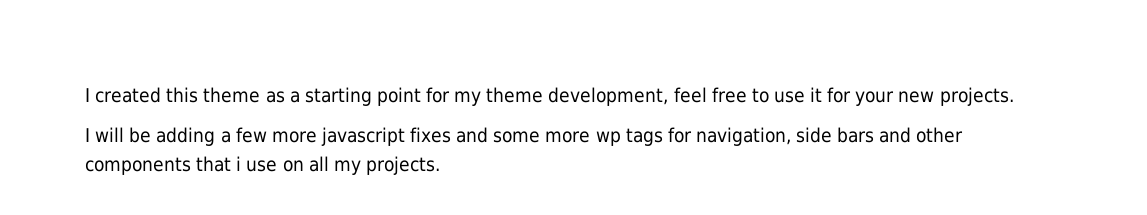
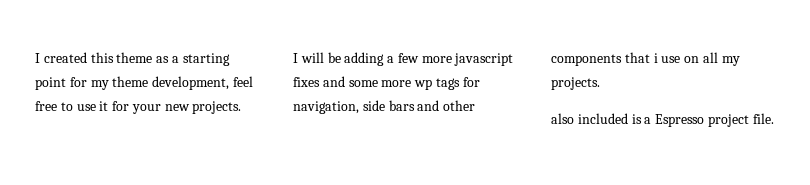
(440, 165) none -> [551,113,774,127] // also included is a Espresso project file.

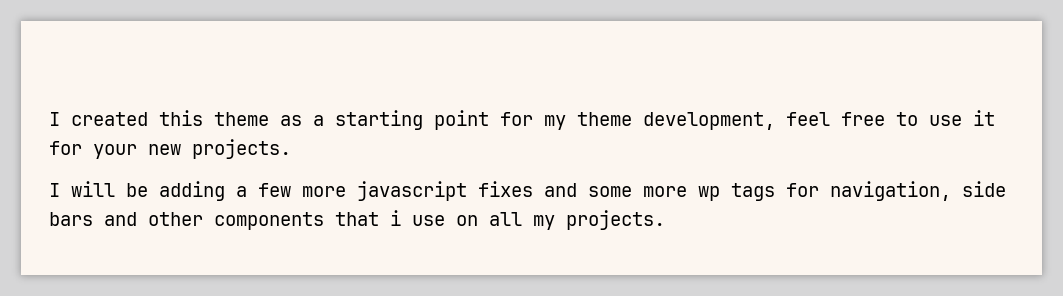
[551,113,774,127] // also included is a Espresso project file. -> (665, 220) none

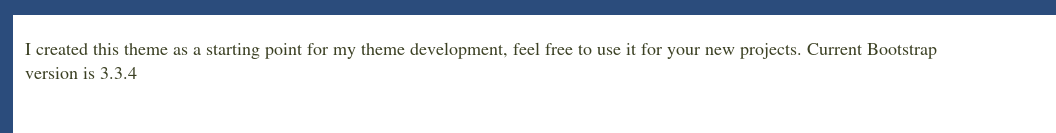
[49,181,1006,201] [49,210,665,230] // I will be adding a few more javascript fixes and some more wp tags for navigation, side bars and other components that i use on all my projects. -> [807,43,937,59] [25,67,137,79] Current Bootstrap version is 3.3.4

